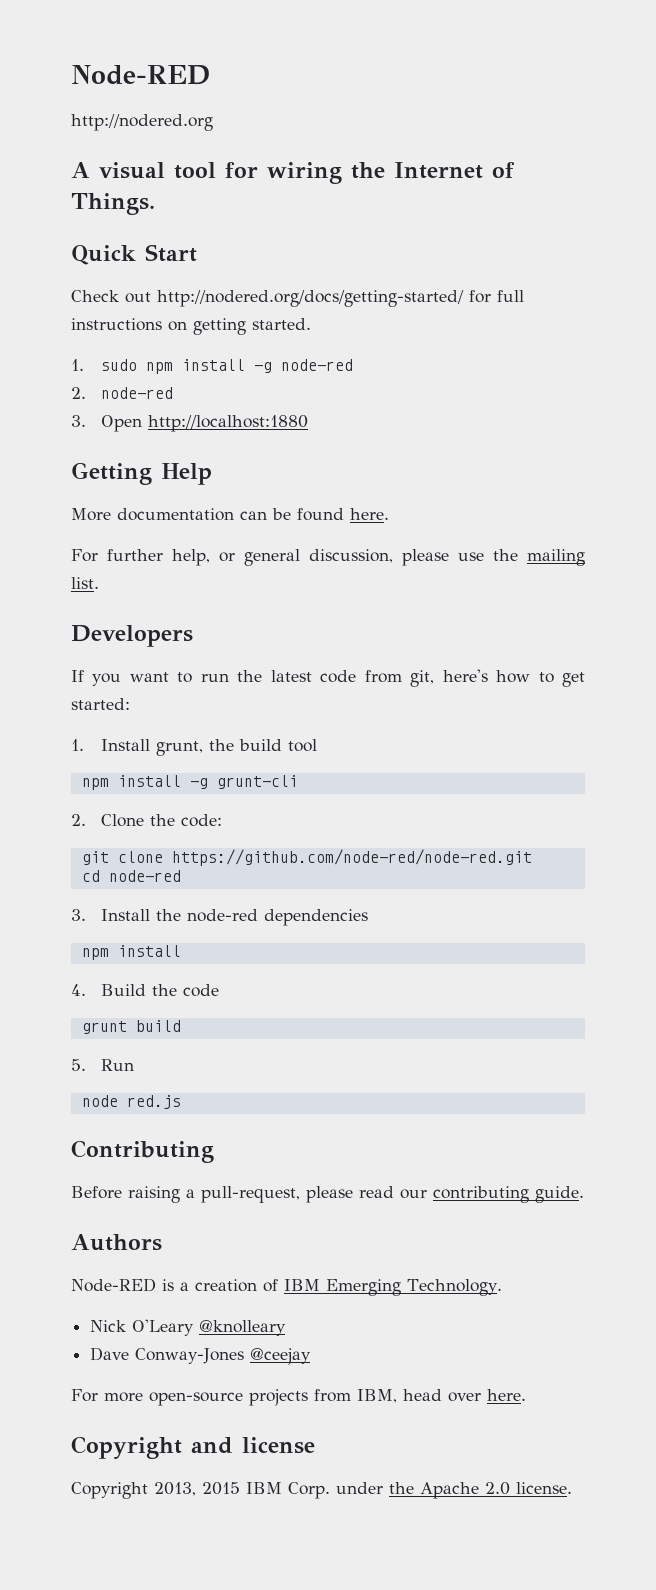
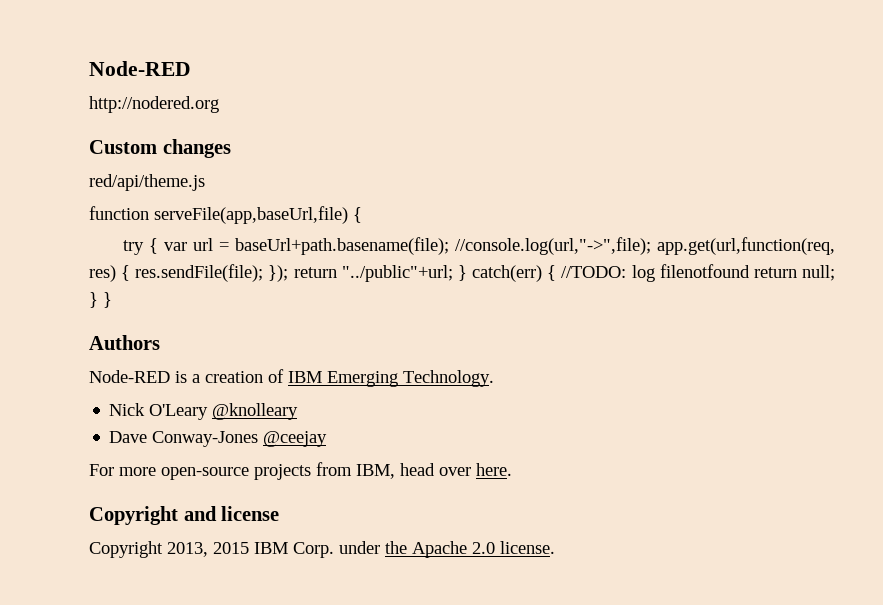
[71,162,515,184] [71,193,155,215] [71,244,197,265] [71,290,524,307] [71,318,311,335] [71,359,354,374] [71,387,174,399] [71,415,309,432] [71,462,212,485] [71,508,389,521] [71,549,585,566] [71,577,99,589] [71,625,193,647] [71,669,585,687] [71,698,130,710] [71,739,318,756] [81,775,298,790] [71,814,223,827] [81,849,532,866] [81,870,181,882] [71,909,369,926] [81,945,181,960] [71,984,220,997] [81,1020,181,1034] [71,1059,135,1071] [81,1095,181,1109] [71,1140,214,1163] [71,1186,584,1203] A visual tool for wiring the Internet of Things. // Quick Start // Check out http://nodered.org/docs/getting-started/ for full instructions on getting started. // 1. sudo npm install -g node-red // 2. node-red // 3. Open http://localhost:1880 // Getting Help // More documentation can be found here. // For further help, or general discussion, please use the mailing list. // Developers // If you want to run the latest code from git, here's how to get started: // 1. Install grunt, the build tool // npm install -g grunt-cli // 2. Clone the code: // git clone https://github.com/node-red/node-red.git // cd node-red // 3. Install the node-red dependencies // npm install // 4. Build the code // grunt build // 5. Run // node red.js // Contributing // Before raising a pull-request, please read our contributing guide. -> [89,139,231,158] [89,174,205,191] [89,206,362,224] [122,237,835,255] [89,264,836,282] [89,292,112,308] Custom changes // red/api/theme.js // function serveFile(app,baseUrl,file) { // try { var url = baseUrl+path.basename(file); //console.log(url,"->",file); app.get(url,function(req, res) { res.sendFile(file); }); return "../public"+url; } catch(err) { //TODO: log filenotfound return null; } }

